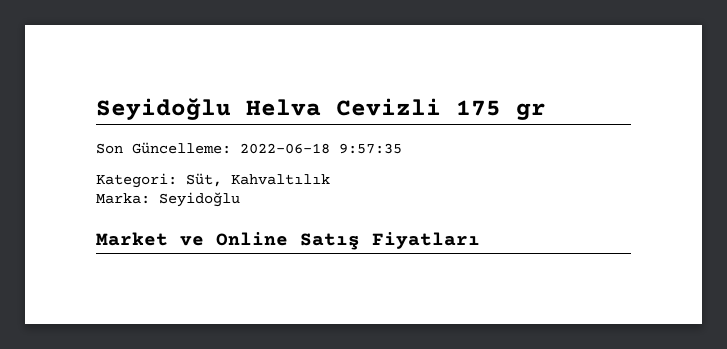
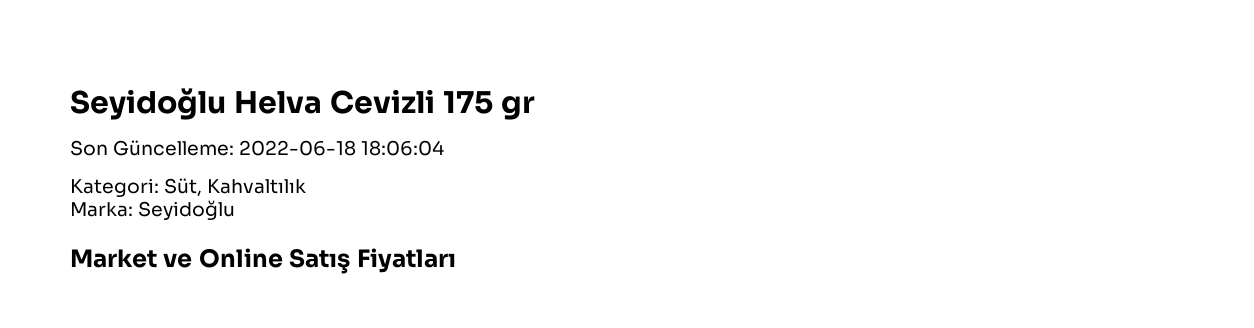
[339,143,402,154] 9:57:35 -> [361,140,445,156] 18:06:04

